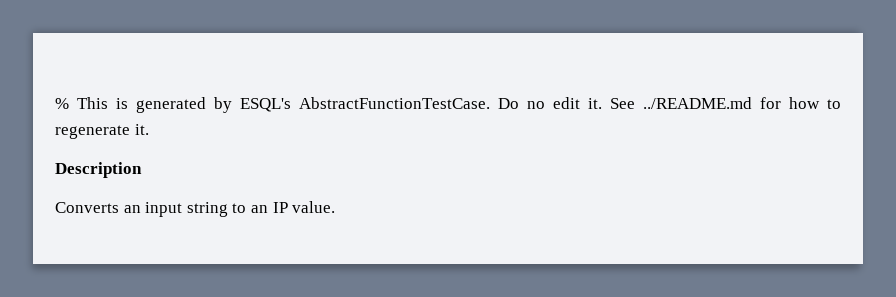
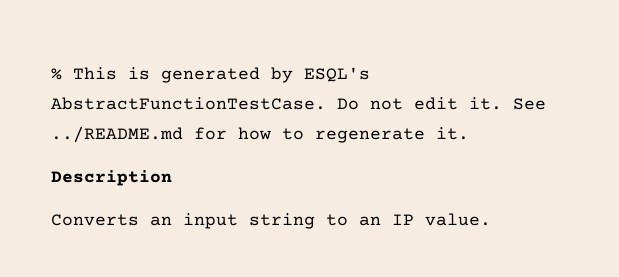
[527,101,545,109] no -> [370,98,403,110] not

